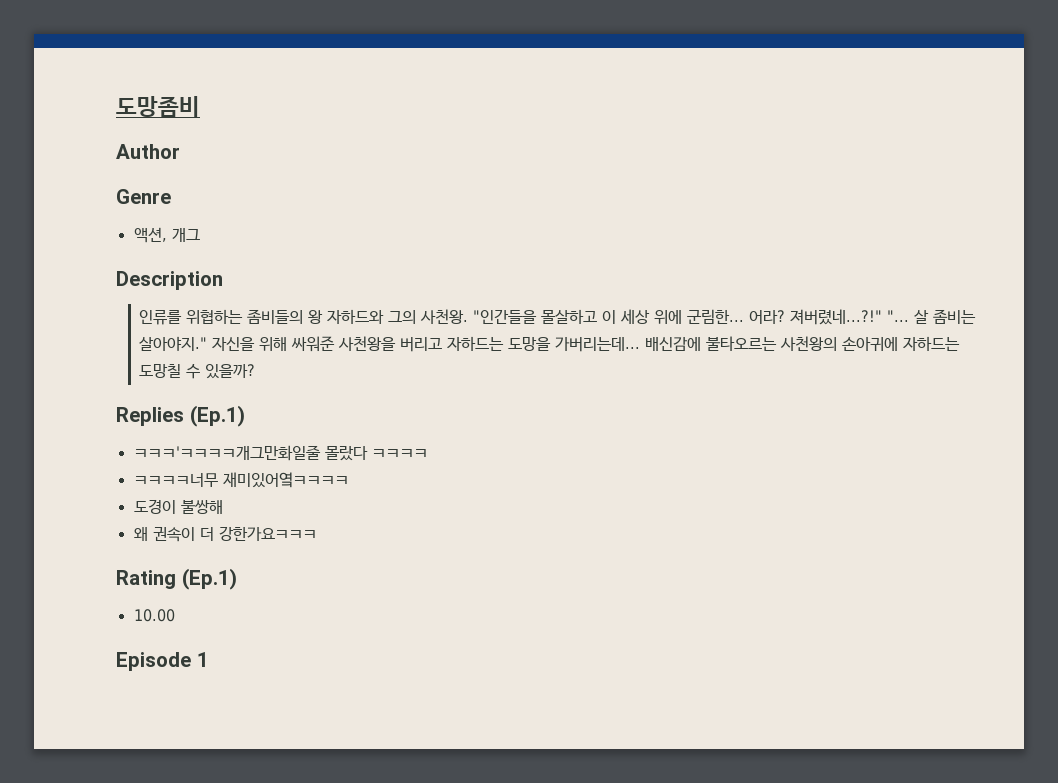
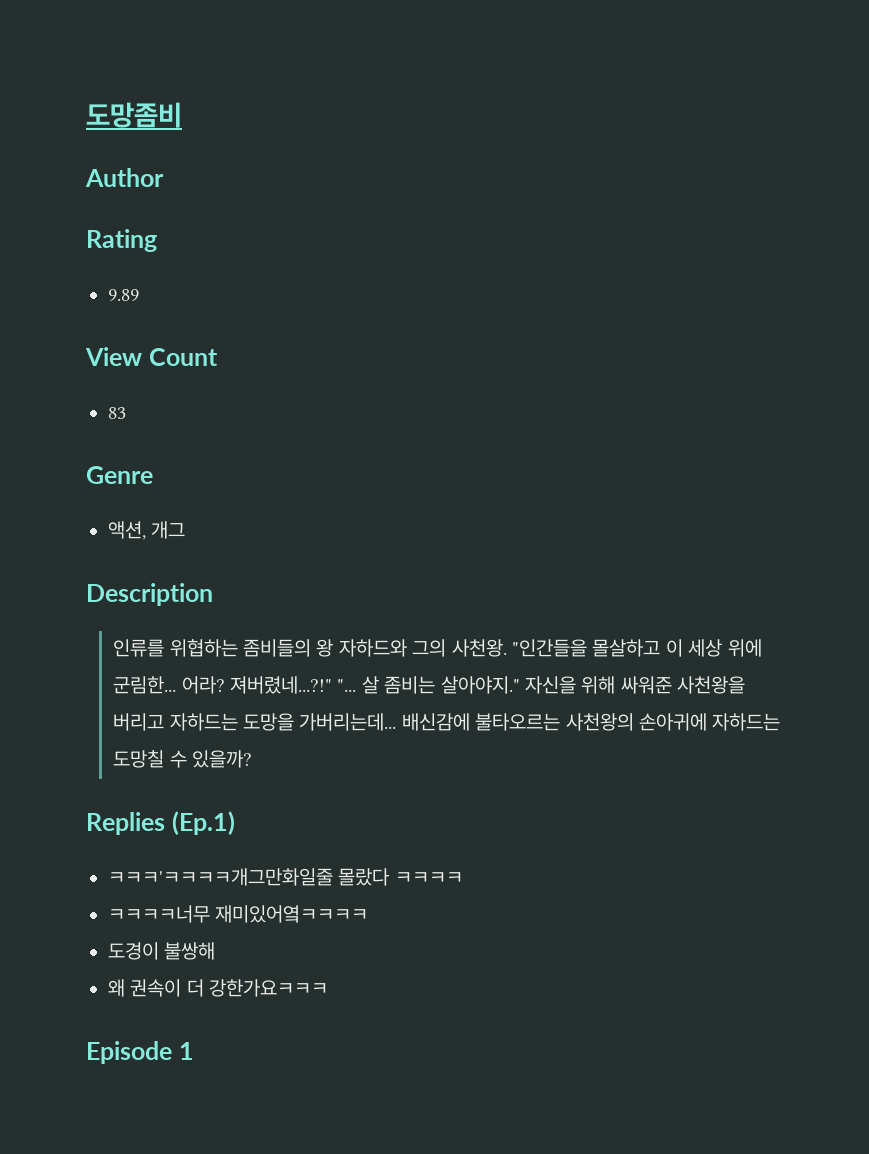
(180, 151) none -> [86,229,157,252] [108,289,139,301] [85,347,218,366] [108,407,126,419] // Rating // 9.89 // View Count // 83
[116,568,237,590] [133,609,175,622] // Rating (Ep.1) // 10.00 -> (329, 988) none

